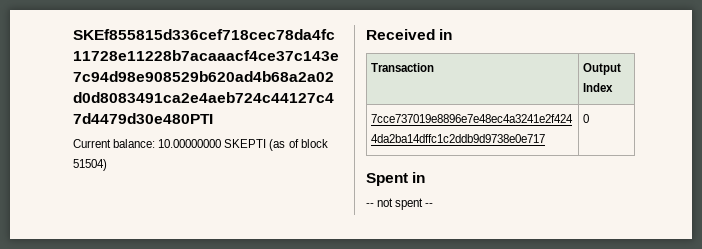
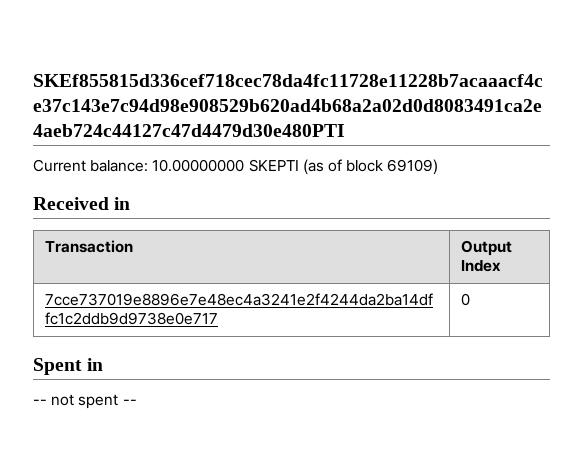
[73,159,107,171] 51504) -> [387,159,439,175] 69109)

